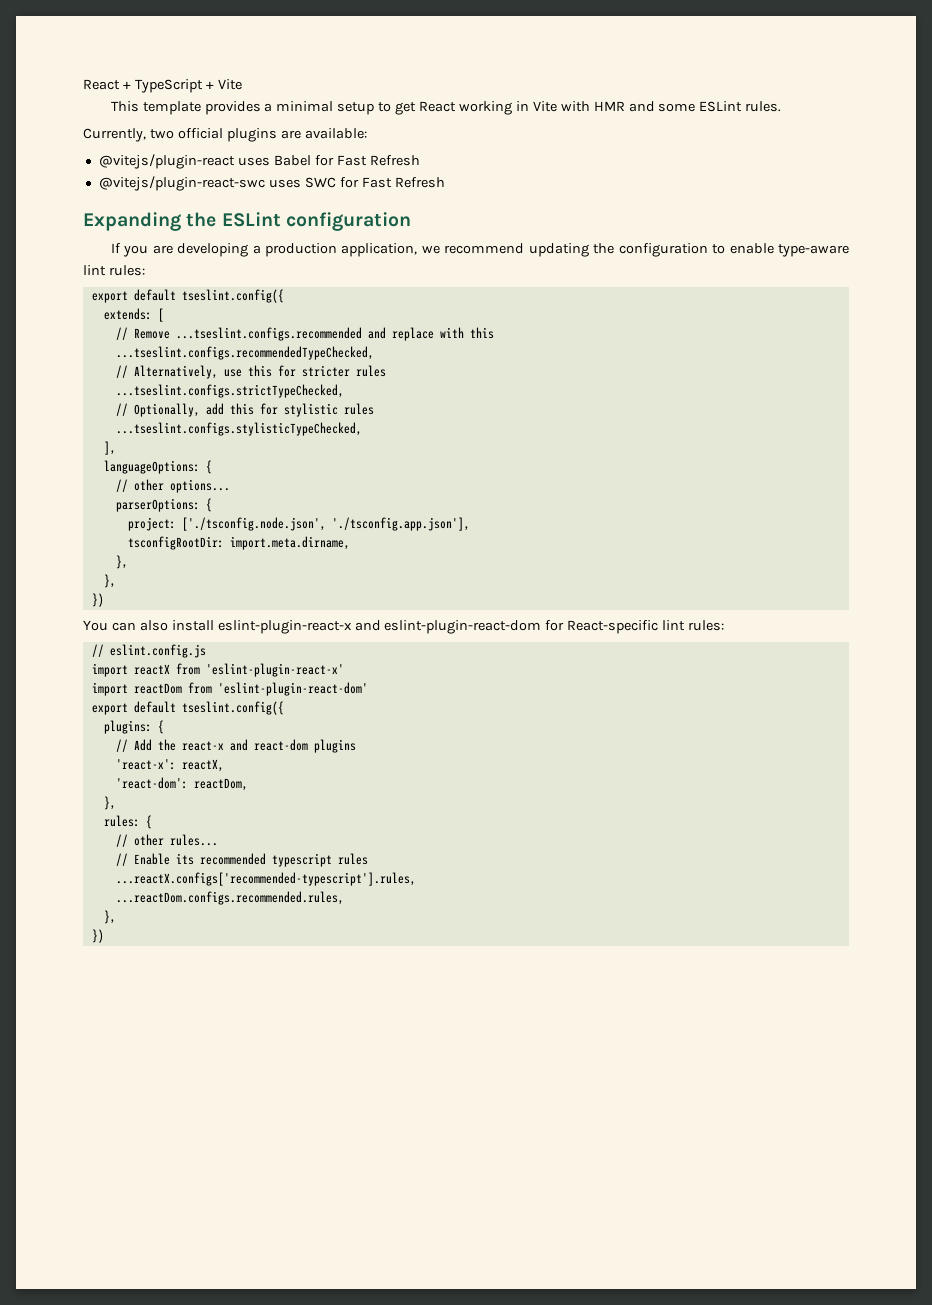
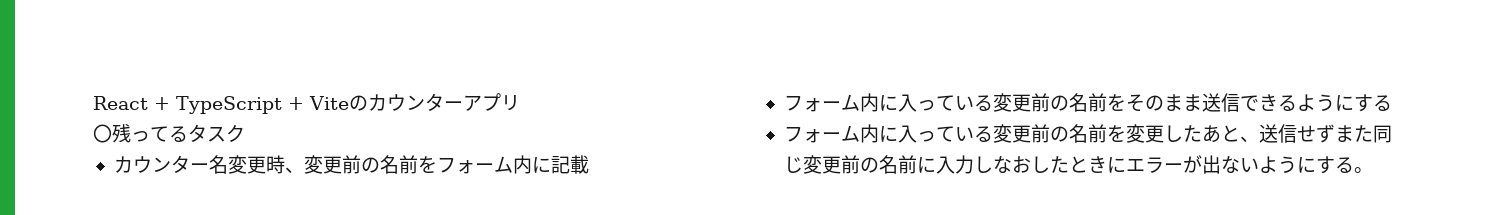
[110,101,782,115] [83,128,367,142] [98,154,420,169] [98,176,445,191] [83,212,411,231] [110,243,849,257] [83,265,145,276] [91,289,284,303] [103,308,164,322] [115,327,494,341] [115,346,374,360] [115,365,386,379] [115,384,344,398] [115,403,374,417] [115,422,362,436] [103,441,116,455] [103,460,212,474] [115,479,230,493] [115,498,212,512] [127,517,470,531] [127,536,350,550] [115,555,128,569] [103,574,116,588] [91,593,104,607] [83,620,725,634] [91,644,206,658] [91,663,344,677] [91,682,368,696] [91,701,284,715] [103,720,164,734] [115,739,356,753] [115,759,224,772] [115,777,248,791] [103,796,116,810] [103,815,152,829] [115,834,218,847] [115,853,368,867] [115,872,416,886] [115,891,344,905] [103,910,116,924] [91,929,104,943] // This template provides a minimal setup to get React working in Vite with HMR and some ESLint rules. // Currently, two official plugins are available: // @vitejs/plugin-react uses Babel for Fast Refresh // @vitejs/plugin-react-swc uses SWC for Fast Refresh // Expanding the ESLint configuration // If you are developing a production application, we recommend updating the configuration to enable type-aware lint rules: // export default tseslint.config({ // extends: [ // // Remove ...tseslint.configs.recommended and replace with this // ...tseslint.configs.recommendedTypeChecked, // // Alternatively, use this for stricter rules // ...tseslint.configs.strictTypeChecked, // // Optionally, add this for stylistic rules // ...tseslint.configs.stylisticTypeChecked, // ], // languageOptions: { // // other options... // parserOptions: { // project: ['./tsconfig.node.json', './tsconfig.app.json'], // tsconfigRootDir: import.meta.dirname, // }, // }, // }) // You can also install eslint-plugin-react-x and eslint-plugin-react-dom for React-specific lint rules: // // eslint.config.js // import reactX from 'eslint-plugin-react-x' // import reactDom from 'eslint-plugin-react-dom' // export default tseslint.config({ // plugins: { // // Add the react-x and react-dom plugins // 'react-x': reactX, // 'react-dom': reactDom, // }, // rules: { // // other rules... // // Enable its recommended typescript rules // ...reactX.configs['recommended-typescript'].rules, // ...reactDom.configs.recommended.rules, // }, // }) -> [349,93,520,111] [93,124,245,143] [113,155,589,174] [783,93,1392,112] [783,124,1392,143] [783,155,1373,174] のカウンターアプリ // 〇残ってるタスク // カウンター名変更時、変更前の名前をフォーム内に記載 // フォーム内に入っている変更前の名前をそのまま送信できるようにする // フォーム内に入っている変更前の名前を変更したあと、送信せずまた同じ変更前の名前に入力しなおしたときにエラーが出ないようにする。

